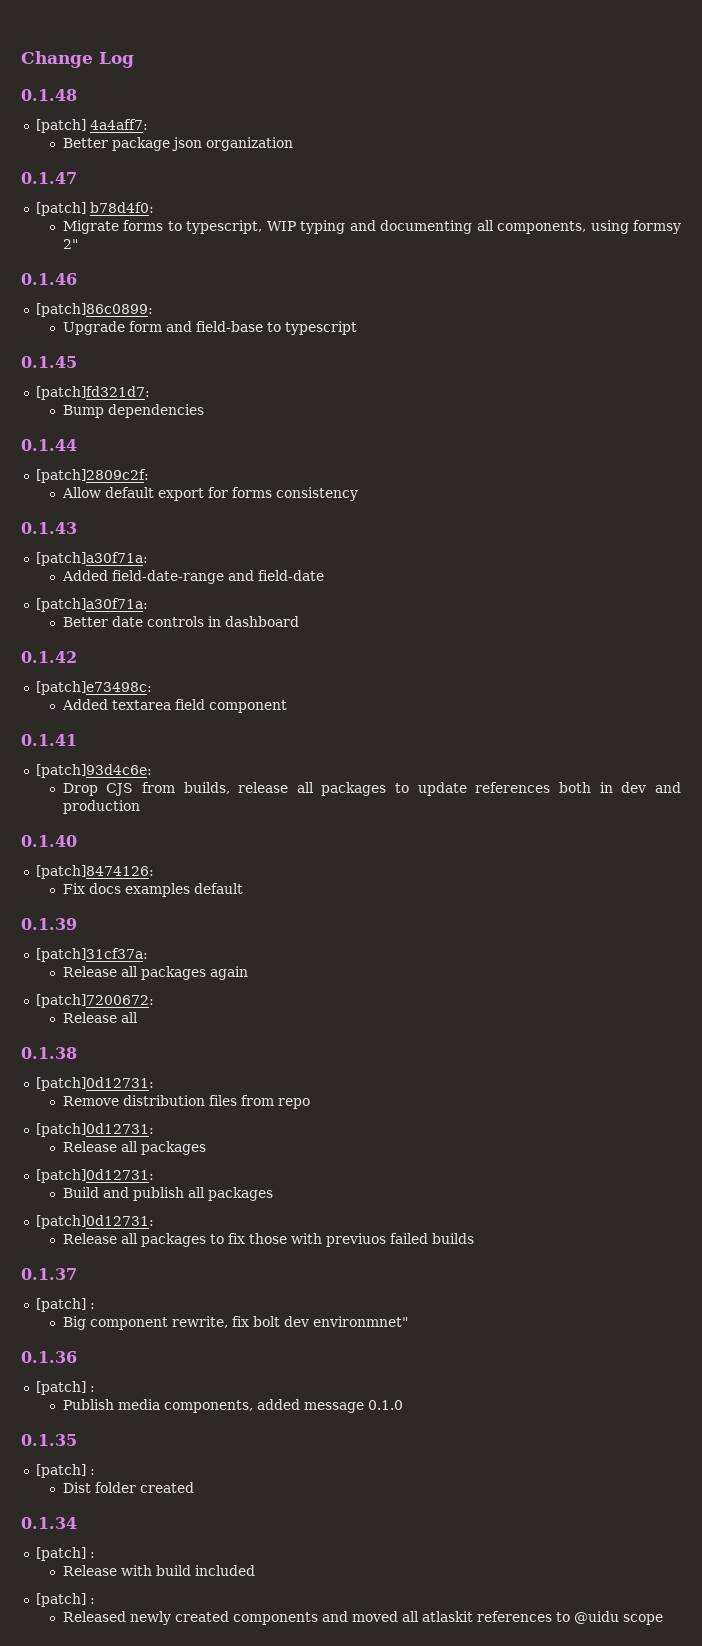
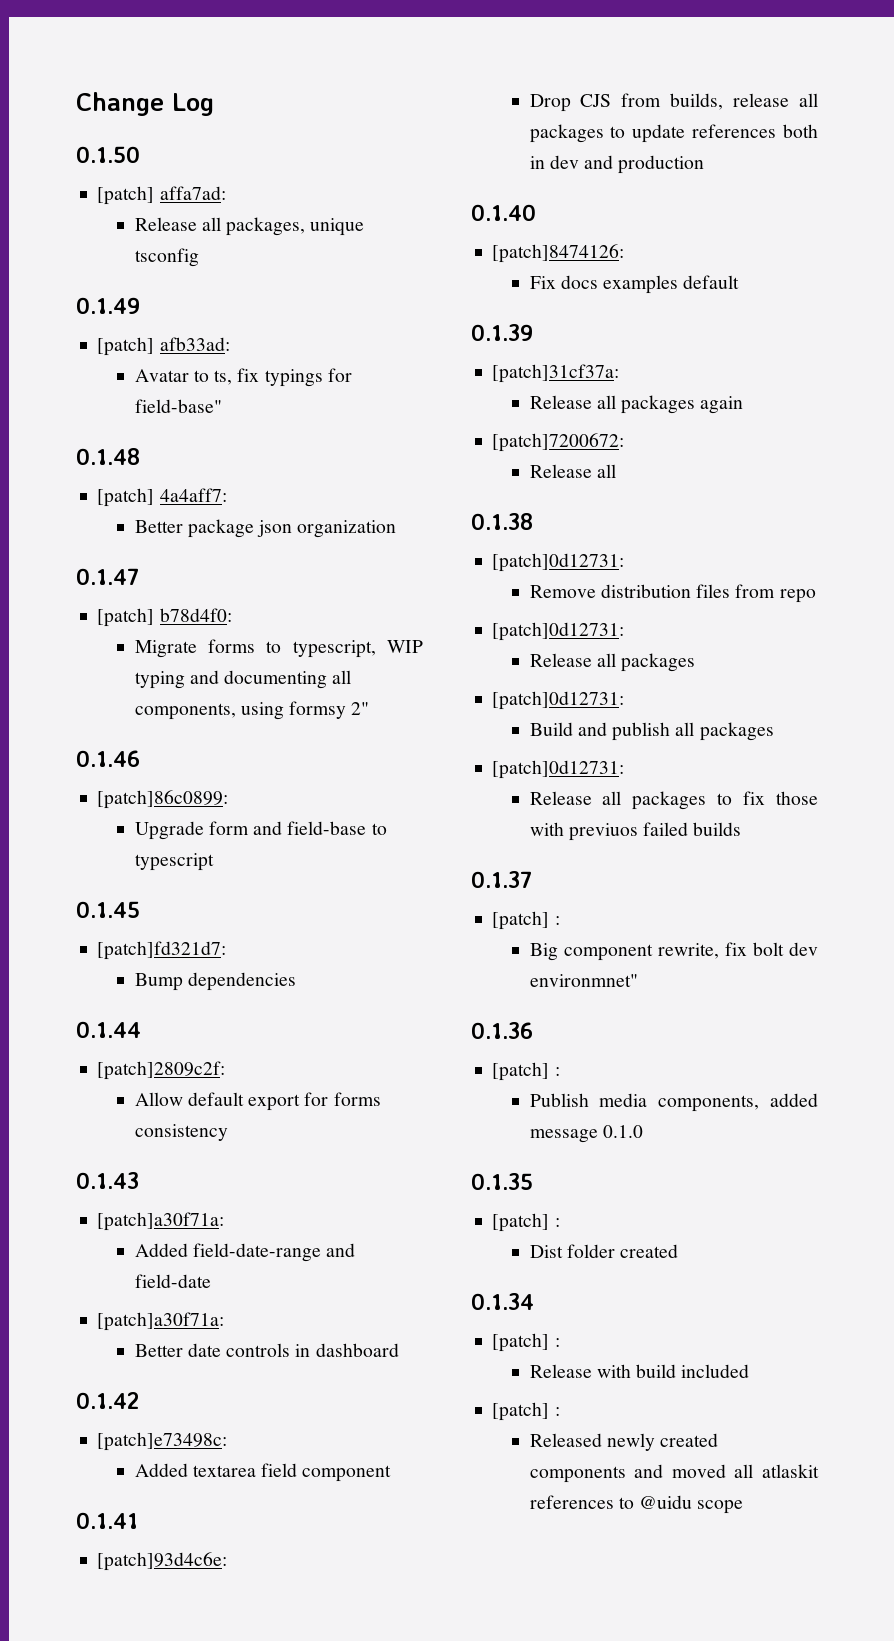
(134, 60) none -> [76,146,140,163] [97,186,226,205] [134,217,365,236] [134,248,199,267] [76,297,140,314] [97,337,230,356] [134,368,352,387] [134,399,222,413] // 0.1.50 // [patch] affa7ad: // Release all packages, unique tsconfig // 0.1.49 // [patch] afb33ad: // Avatar to ts, fix typings for field-base"

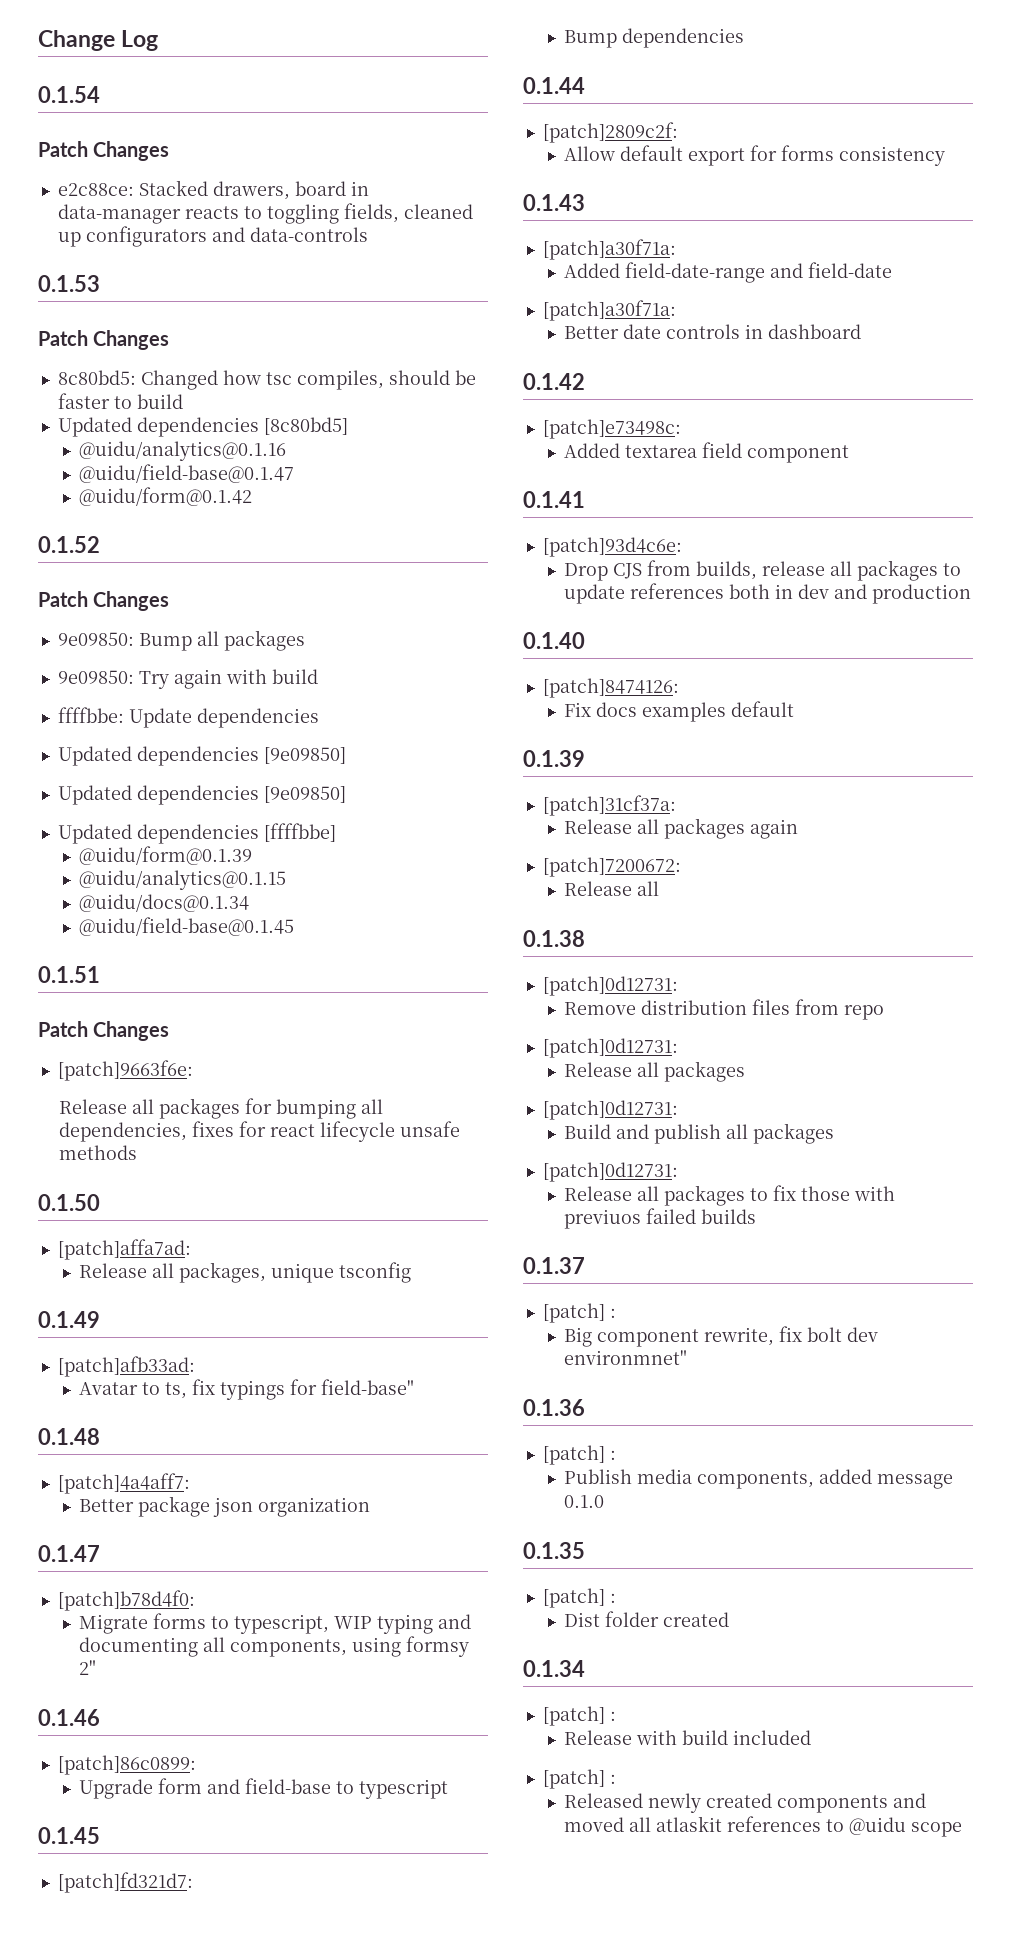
(214, 104) none -> [38,86,100,103] [38,141,170,161] [57,180,369,200] [57,203,473,224] [57,226,368,247] [38,275,100,292] [38,330,170,350] [57,370,476,390] [57,393,183,409] [57,417,348,437] [79,441,287,461] [79,464,295,483] [79,487,253,506] [38,536,100,553] [38,591,170,611] [57,630,305,651] [57,669,318,689] [57,707,319,728] [57,746,346,766] [57,785,346,805] [57,823,336,844] [79,846,253,865] [79,870,287,890] [79,894,250,912] [79,917,295,936] [38,966,100,983] [38,1021,170,1041] [57,1060,193,1081] [59,1098,384,1119] [59,1121,461,1142] [59,1145,138,1160] // 0.1.54 // Patch Changes // e2c88ce: Stacked drawers, board in data-manager reacts to toggling fields, cleaned up configurators and data-controls // 0.1.53 // Patch Changes // 8c80bd5: Changed how tsc compiles, should be faster to build // Updated dependencies [8c80bd5] // @uidu/analytics@0.1.16 // @uidu/field-base@0.1.47 // @uidu/form@0.1.42 // 0.1.52 // Patch Changes // 9e09850: Bump all packages // 9e09850: Try again with build // ffffbbe: Update dependencies // Updated dependencies [9e09850] // Updated dependencies [9e09850] // Updated dependencies [ffffbbe] // @uidu/form@0.1.39 // @uidu/analytics@0.1.15 // @uidu/docs@0.1.34 // @uidu/field-base@0.1.45 // 0.1.51 // Patch Changes // [patch]9663f6e: // Release all packages for bumping all dependencies, fixes for react lifecycle unsafe methods
[97,186,226,205] [patch] affa7ad: -> [57,1239,191,1260] [patch]affa7ad:
[97,337,230,356] [patch] afb33ad: -> [57,1356,195,1377] [patch]afb33ad:
[97,488,227,507] [patch] 4a4aff7: -> [57,1473,190,1494] [patch]4a4aff7:
[97,608,232,627] [patch] b78d4f0: -> [57,1590,195,1611] [patch]b78d4f0:

